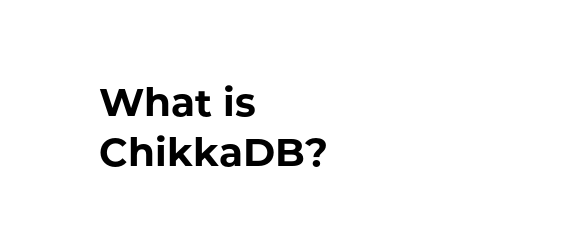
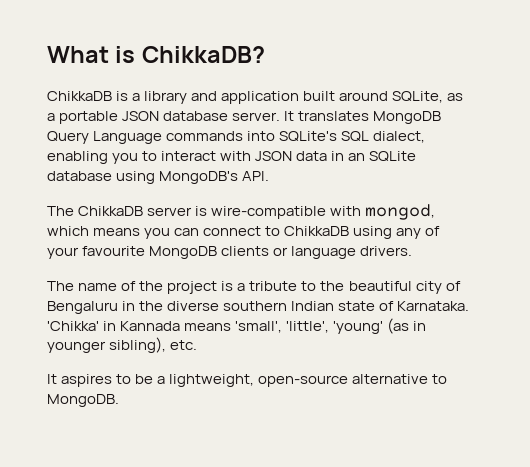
(328, 151) none -> [47,91,464,104] [47,111,442,124] [47,131,426,144] [47,151,417,164] [47,171,270,184] [47,204,436,220] [47,226,441,239] [47,246,413,259] [47,281,461,294] [47,301,470,314] [47,318,427,334] [47,337,198,353] [47,374,448,387] [47,394,119,407] // ChikkaDB is a library and application built around SQLite, as a portable JSON database server. It translates MongoDB Query Language commands into SQLite's SQL dialect, enabling you to interact with JSON data in an SQLite database using MongoDB's API. // The ChikkaDB server is wire-compatible with mongod, which means you can connect to ChikkaDB using any of your favourite MongoDB clients or language drivers. // The name of the project is a tribute to the beautiful city of Bengaluru in the diverse southern Indian state of Karnataka. 'Chikka' in Kannada means 'small', 'little', 'young' (as in younger sibling), etc. // It aspires to be a lightweight, open-source alternative to MongoDB.

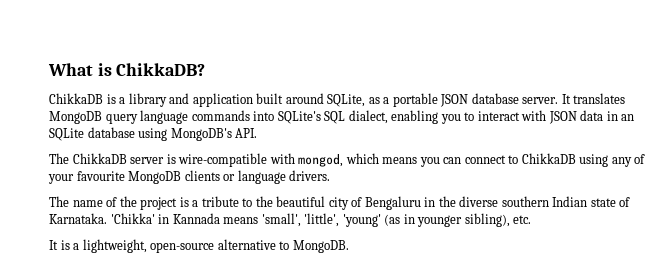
[47,131,163,144] Query Language -> [105,110,189,124] query language
[61,374,154,387] aspires to be -> [60,240,70,250] is

